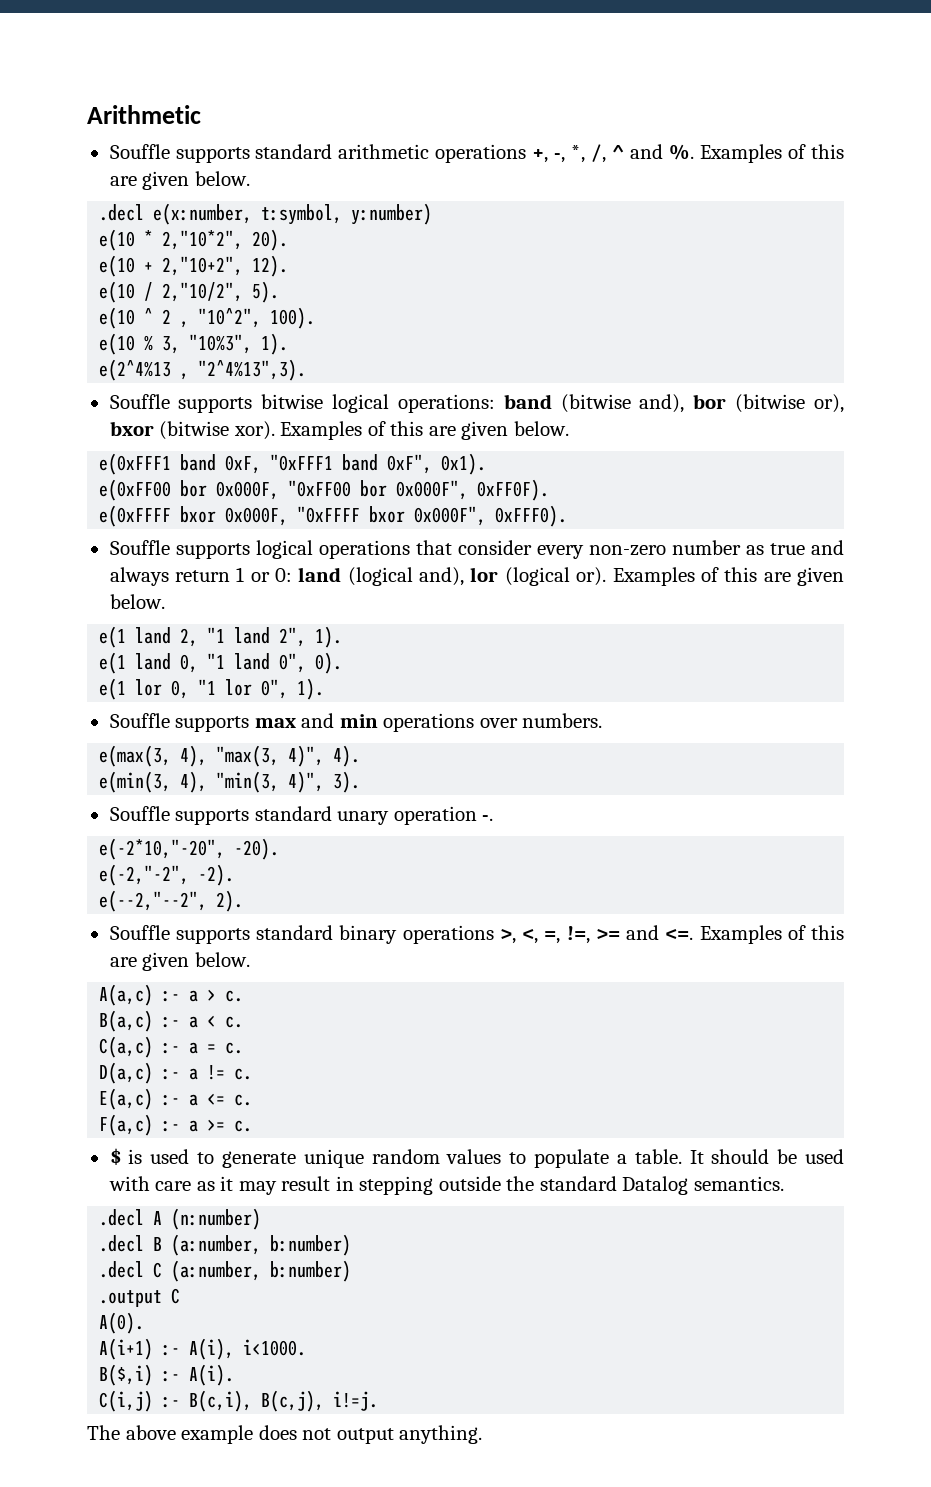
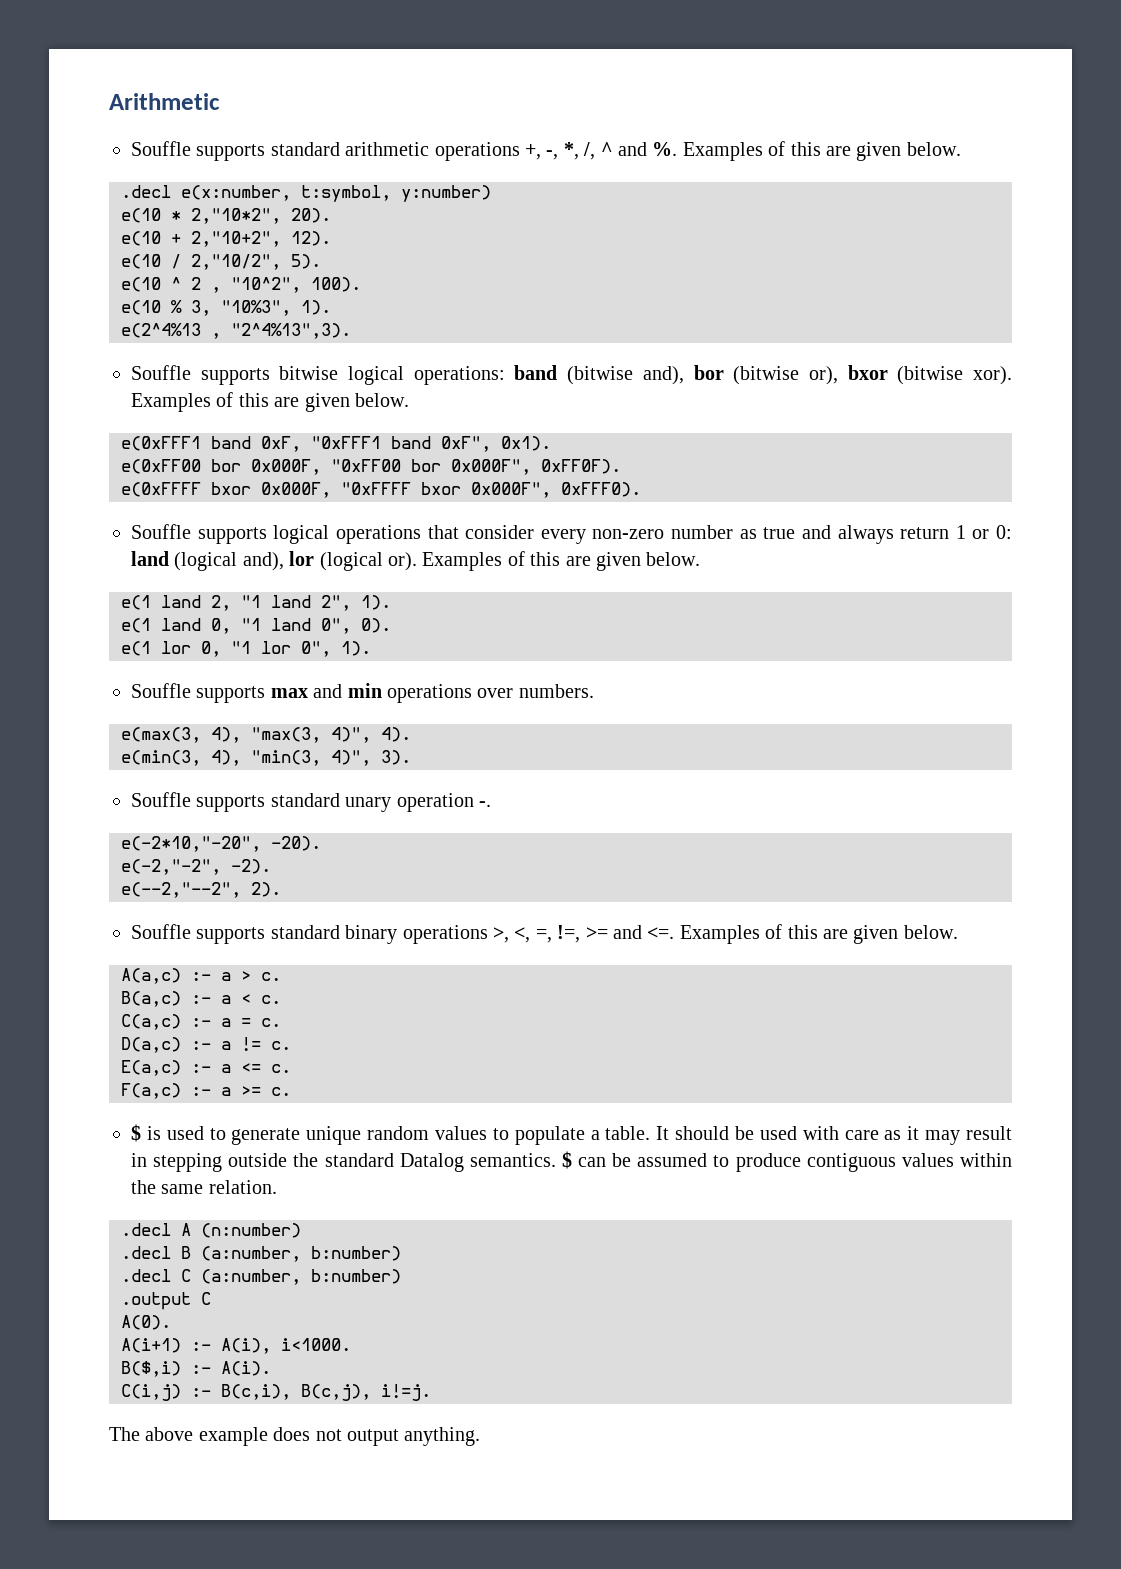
(784, 1183) none -> [561,1151,1012,1172] [131,1180,277,1194] $ can be assumed to produce contiguous values within the same relation.

